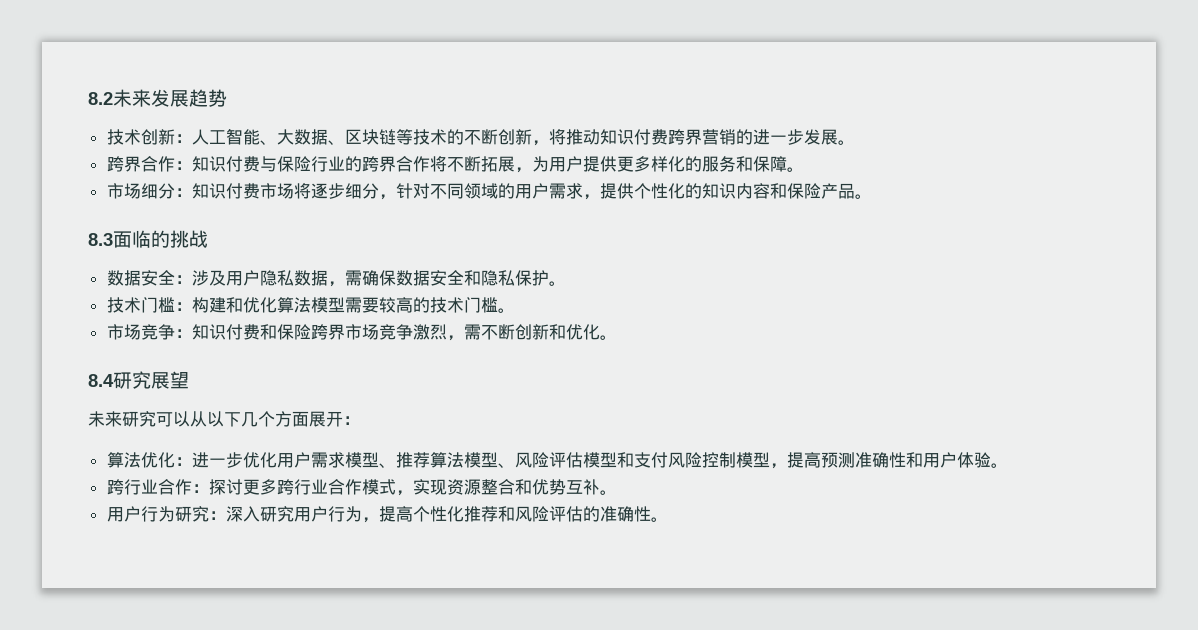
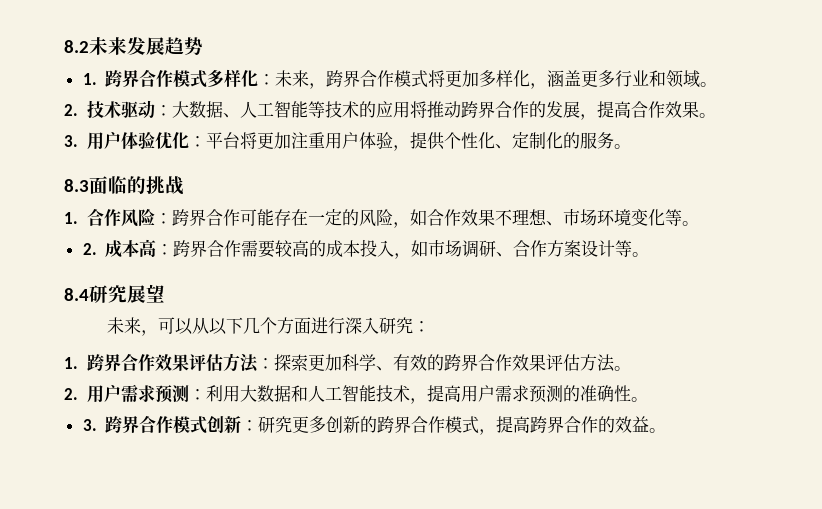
[106,128,855,146] [106,156,804,173] [106,183,872,200] [88,230,208,248] [106,270,566,287] [106,297,515,313] [106,324,600,341] 技术创新：人工智能、大数据、区块链等技术的不断创新，将推动知识付费跨界营销的进一步发展。 // 跨界合作：知识付费与保险行业的跨界合作将不断拓展，为用户提供更多样化的服务和保障。 // 市场细分：知识付费市场将逐步细分，针对不同领域的用户需求，提供个性化的知识内容和保险产品。 // 8.3面临的挑战 // 数据安全：涉及用户隐私数据，需确保数据安全和隐私保护。 // 技术门槛：构建和优化算法模型需要较高的技术门槛。 // 市场竞争：知识付费和保险跨界市场竞争激烈，需不断创新和优化 -> [82,69,718,89] [64,100,716,120] [64,131,631,151] [64,176,184,195] [64,208,699,228] [82,239,633,259] 1.跨界合作模式多样化：未来，跨界合作模式将更加多样化，涵盖更多行业和领域。 // 2.技术驱动：大数据、人工智能等技术的应用将推动跨界合作的发展，提高合作效果。 // 3.用户体验优化：平台将更加注重用户体验，提供个性化、定制化的服务。 // 8.3面临的挑战 // 1.合作风险：跨界合作可能存在一定的风险，如合作效果不理想、市场环境变化等。 // 2.成本高：跨界合作需要较高的成本投入，如市场调研、合作方案设计等
[122,411,156,427] 研究 -> [141,330,159,336] ，
[309,411,360,427] [106,452,1008,469] [106,479,617,496] [106,506,651,523] 展开： // 算法优化：进一步优化用户需求模型、推荐算法模型、风险评估模型和支付风险控制模型，提高预测准确性和用户体验。 // 跨行业合作：探讨更多跨行业合作模式，实现资源整合和优势互补。 // 用户行为研究：深入研究用户行为，提高个性化推荐和风险评估的准确性 -> [311,317,431,334] [64,353,631,373] [64,384,648,404] [82,415,650,435] 进行深入研究： // 1.跨界合作效果评估方法：探索更加科学、有效的跨界合作效果评估方法。 // 2.用户需求预测：利用大数据和人工智能技术，提高用户需求预测的准确性。 // 3.跨界合作模式创新：研究更多创新的跨界合作模式，提高跨界合作的效益

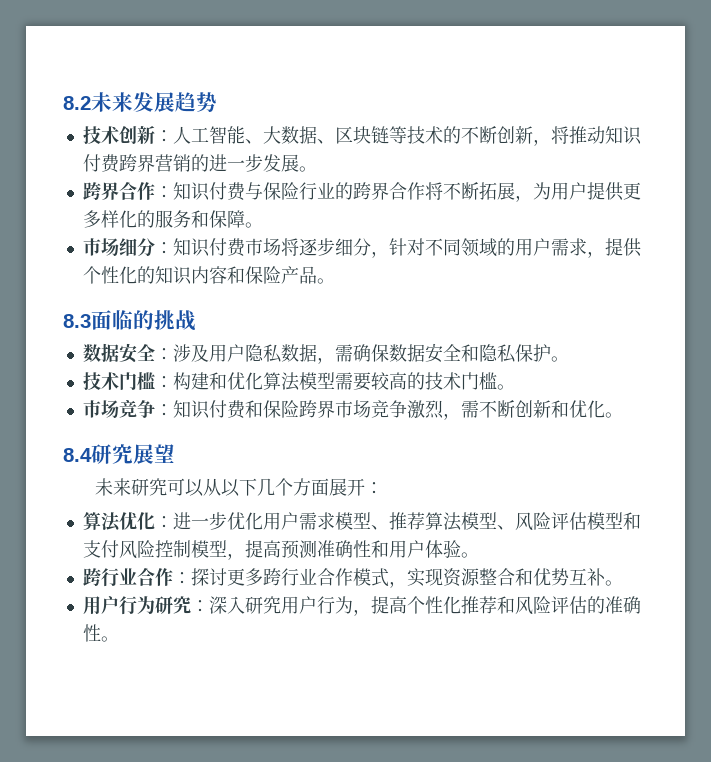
[82,69,718,89] [64,100,716,120] [64,131,631,151] [64,176,184,195] [64,208,699,228] [82,239,633,259] 1.跨界合作模式多样化：未来，跨界合作模式将更加多样化，涵盖更多行业和领域。 // 2.技术驱动：大数据、人工智能等技术的应用将推动跨界合作的发展，提高合作效果。 // 3.用户体验优化：平台将更加注重用户体验，提供个性化、定制化的服务。 // 8.3面临的挑战 // 1.合作风险：跨界合作可能存在一定的风险，如合作效果不理想、市场环境变化等。 // 2.成本高：跨界合作需要较高的成本投入，如市场调研、合作方案设计等 -> [82,125,642,146] [82,154,317,173] [82,182,641,202] [82,210,263,228] [82,238,642,258] [82,266,335,285] [63,310,196,331] [82,343,569,364] [82,372,515,391] [82,399,605,420] 技术创新：人工智能、大数据、区块链等技术的不断创新，将推动知识付费跨界营销的进一步发展。 // 跨界合作：知识付费与保险行业的跨界合作将不断拓展，为用户提供更多样化的服务和保障。 // 市场细分：知识付费市场将逐步细分，针对不同领域的用户需求，提供个性化的知识内容和保险产品。 // 8.3面临的挑战 // 数据安全：涉及用户隐私数据，需确保数据安全和隐私保护。 // 技术门槛：构建和优化算法模型需要较高的技术门槛。 // 市场竞争：知识付费和保险跨界市场竞争激烈，需不断创新和优化
[141,330,159,336] ， -> [130,478,167,496] 研究
[311,317,431,334] [64,353,631,373] [64,384,648,404] [82,415,650,435] 进行深入研究： // 1.跨界合作效果评估方法：探索更加科学、有效的跨界合作效果评估方法。 // 2.用户需求预测：利用大数据和人工智能技术，提高用户需求预测的准确性。 // 3.跨界合作模式创新：研究更多创新的跨界合作模式，提高跨界合作的效益 -> [328,478,383,496] [82,512,641,532] [82,540,479,560] [82,568,623,588] [82,596,641,616] [82,624,101,642] 展开： // 算法优化：进一步优化用户需求模型、推荐算法模型、风险评估模型和支付风险控制模型，提高预测准确性和用户体验。 // 跨行业合作：探讨更多跨行业合作模式，实现资源整合和优势互补。 // 用户行为研究：深入研究用户行为，提高个性化推荐和风险评估的准确性

